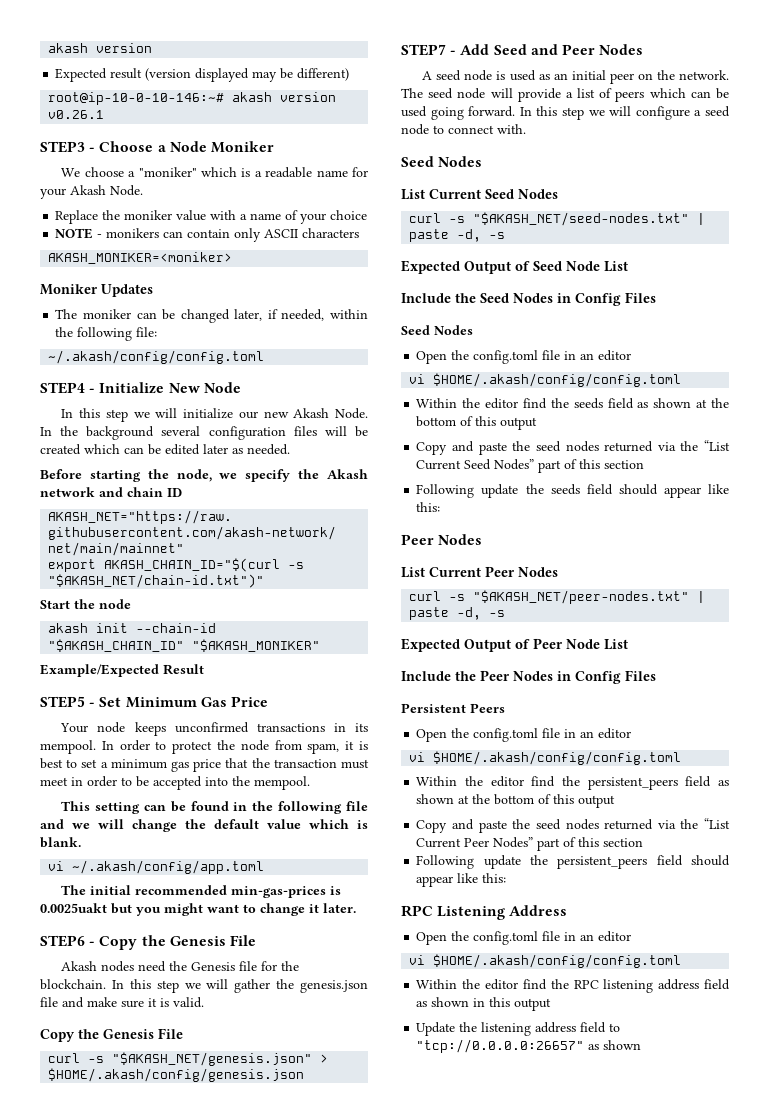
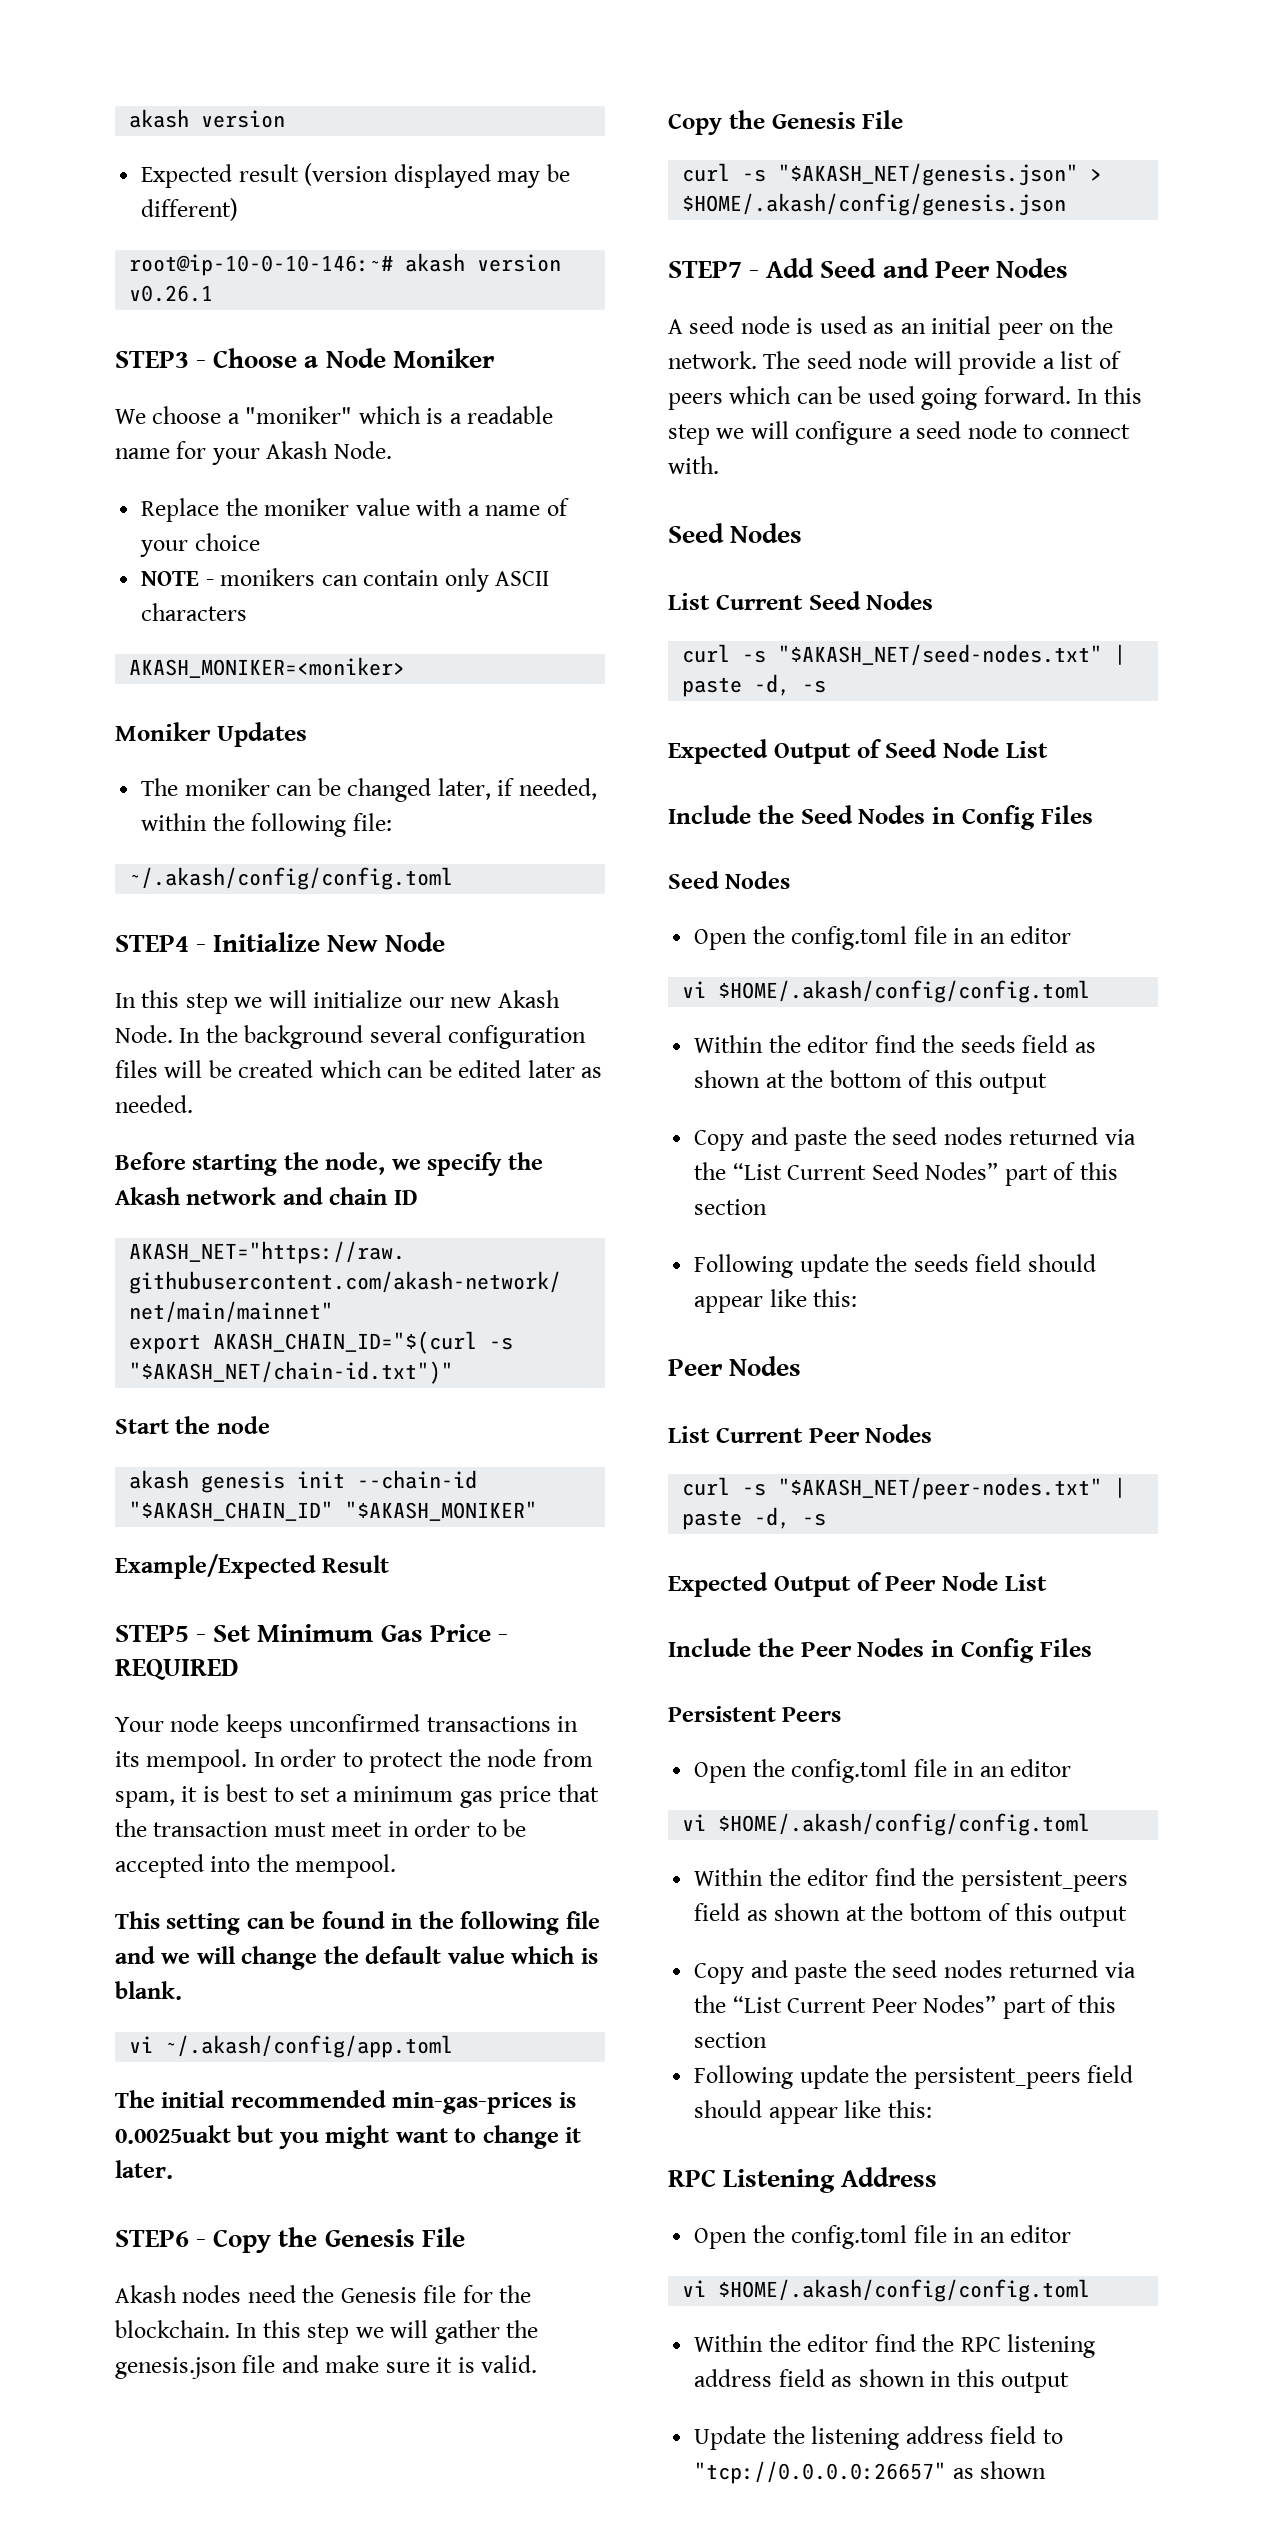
(89, 628) none -> [201,1471,286,1493] genesis
(268, 701) none -> [497,1634,508,1642] [115,1659,239,1680] - REQUIRED

